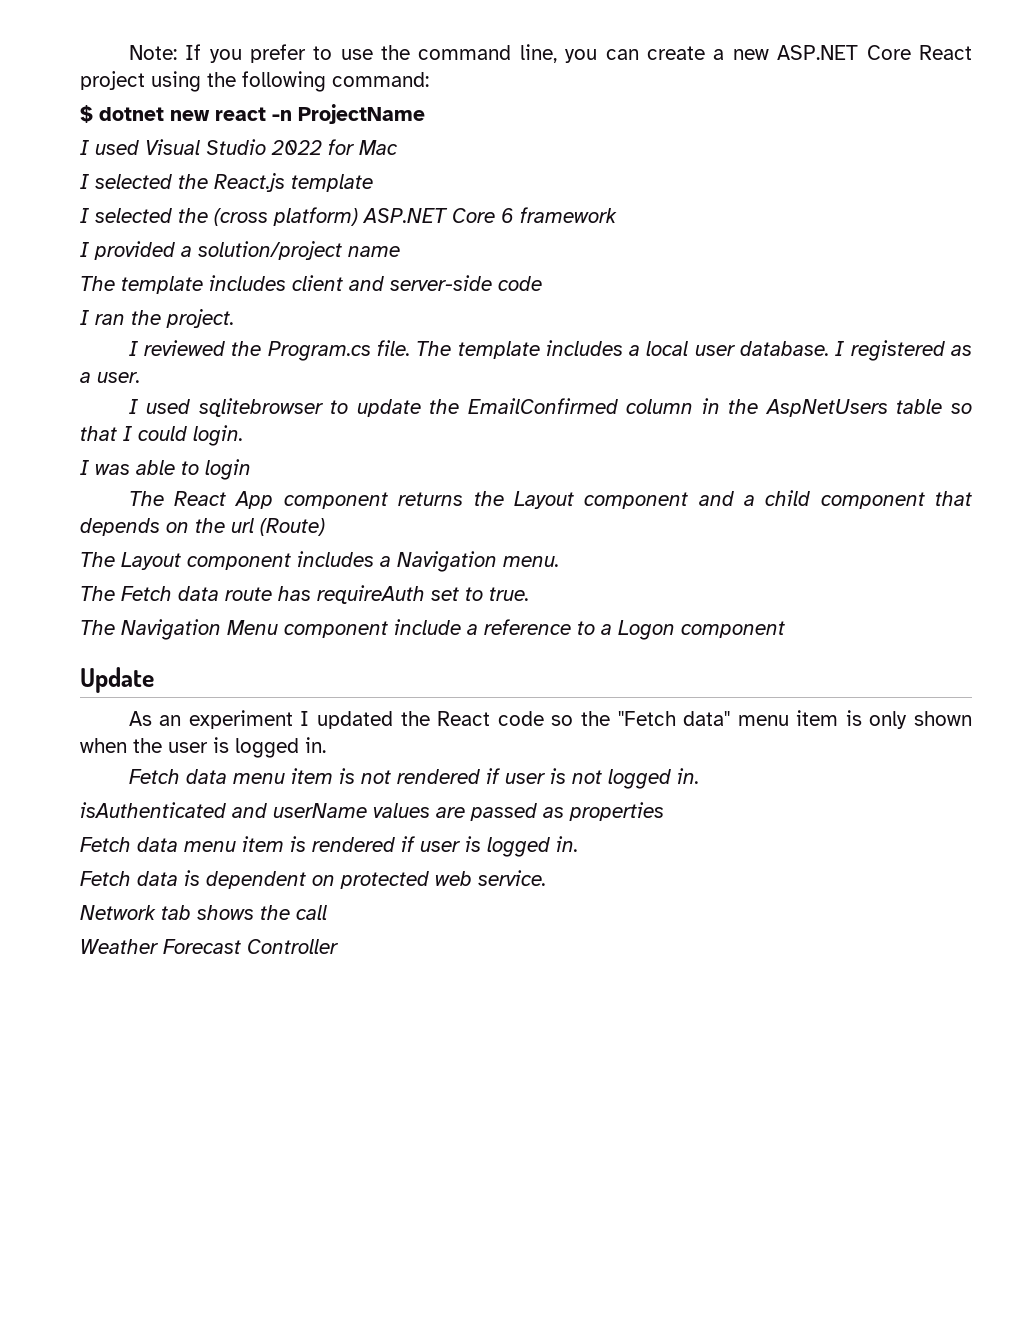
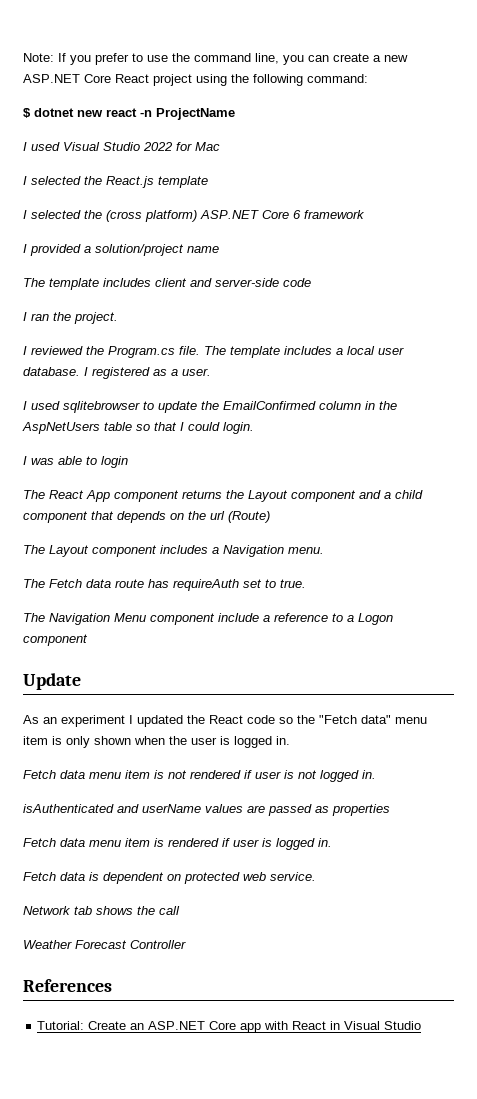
(339, 946) none -> [23,979,112,992] [37,1021,422,1033] // References // Tutorial: Create an ASP.NET Core app with React in Visual Studio

